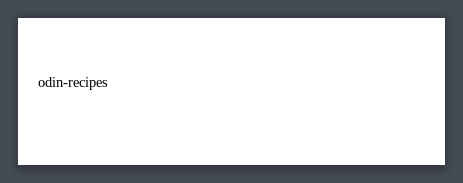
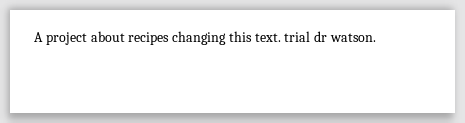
[38,77,108,90] odin-recipes -> [34,31,377,45] A project about recipes changing this text. trial dr watson.

